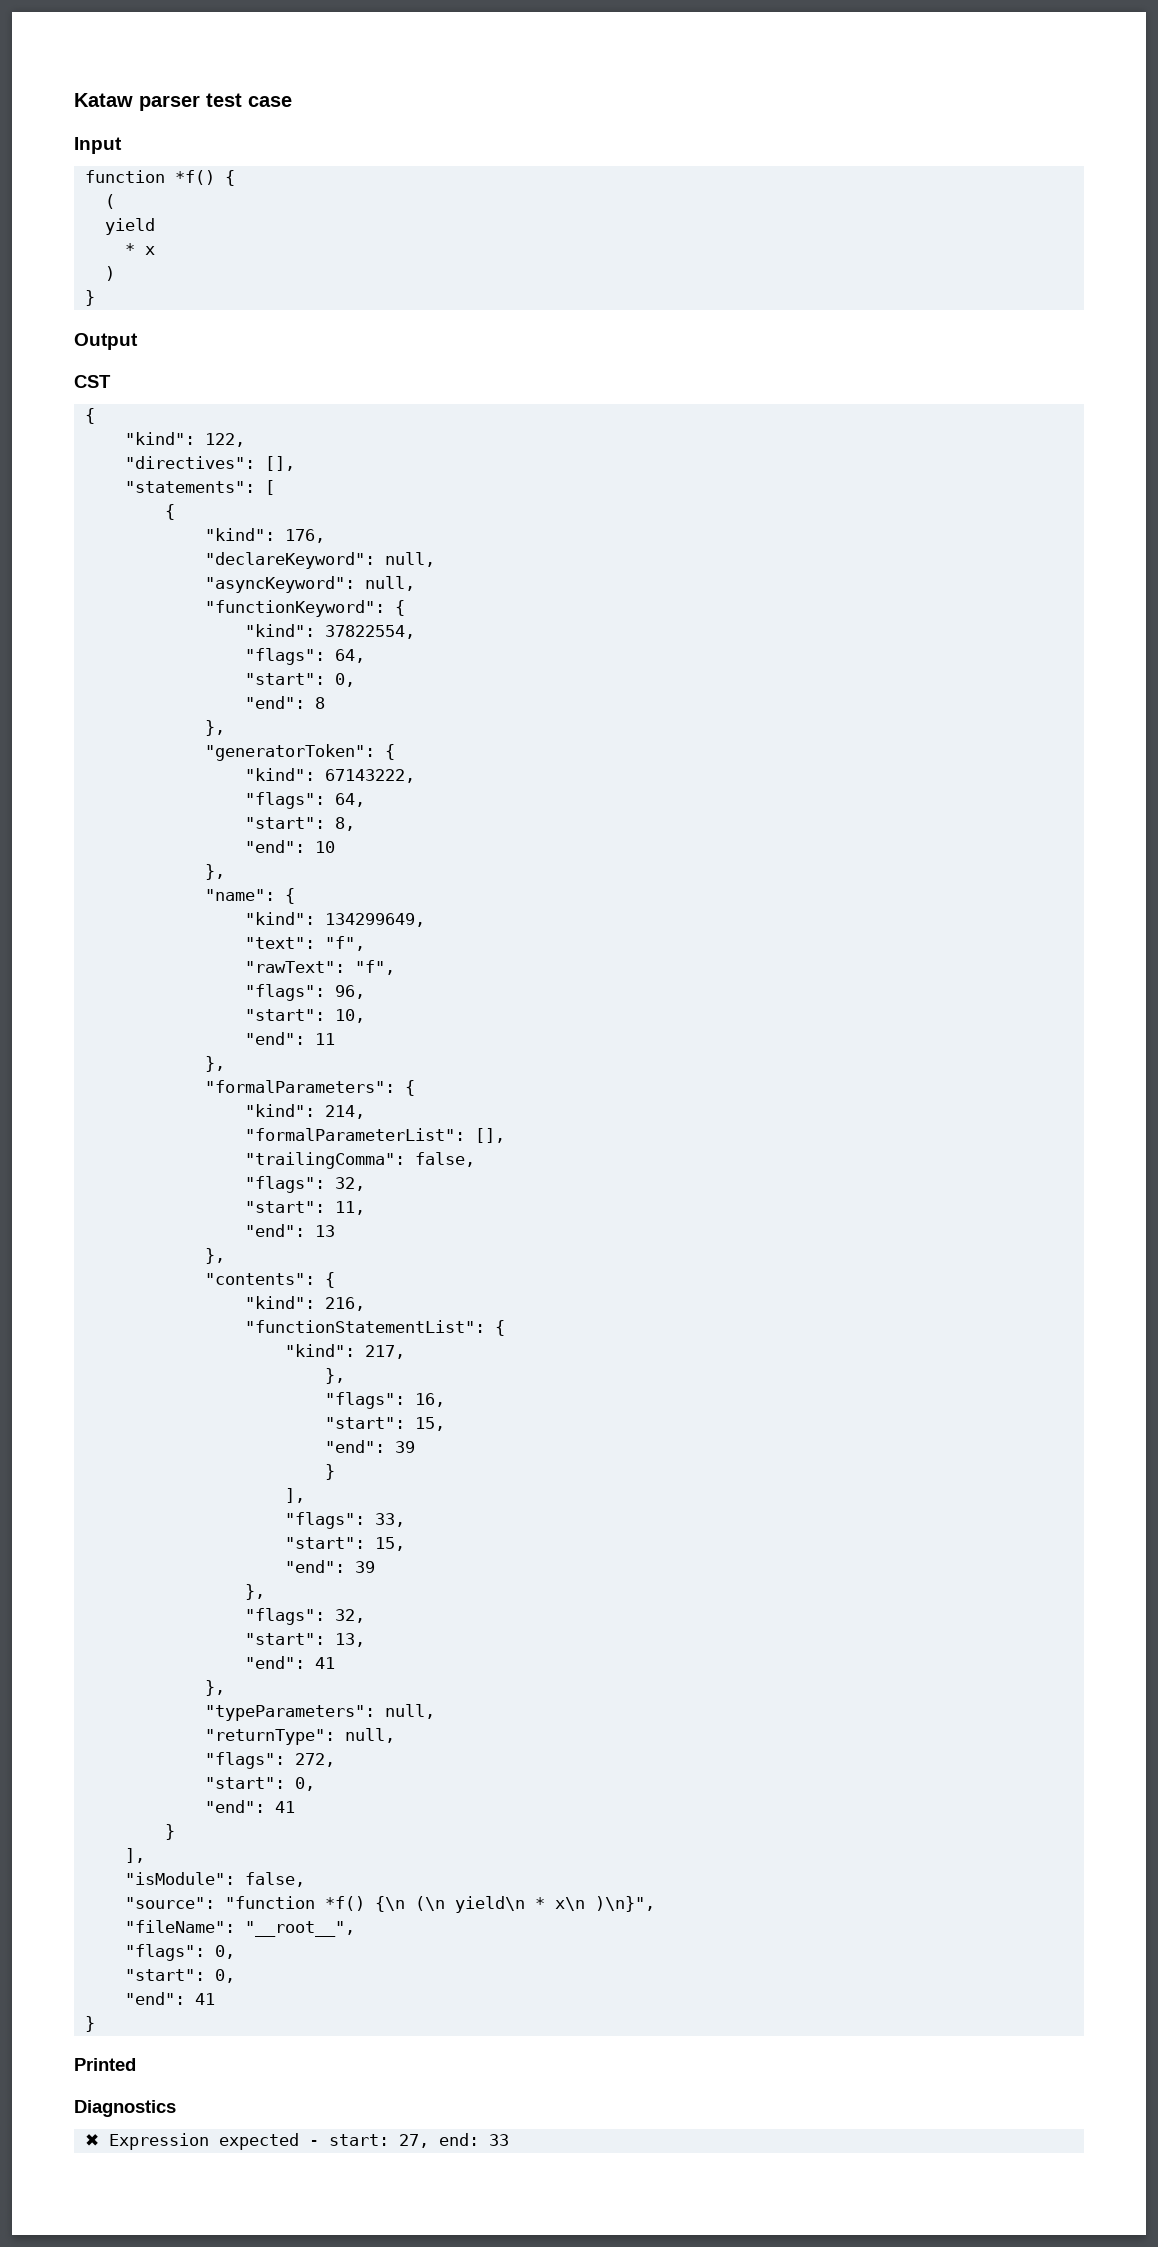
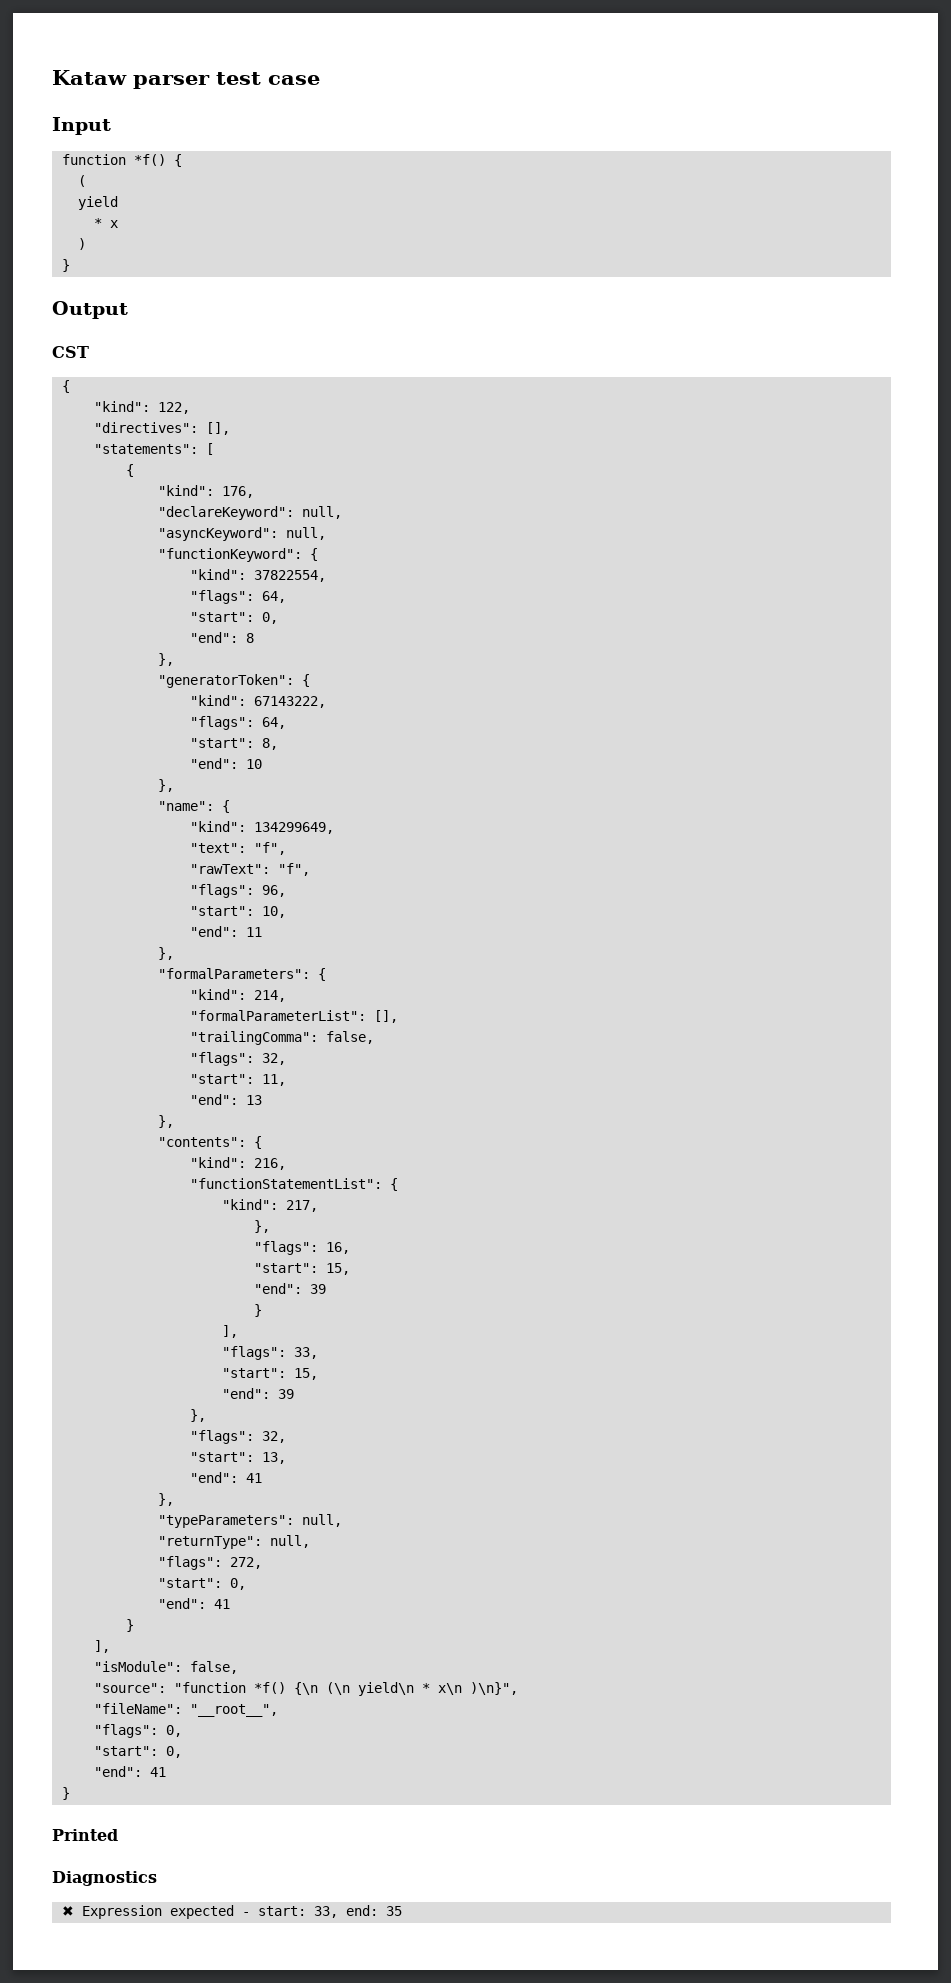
[399,2133,510,2148] 27, end: 33 -> [313,1905,402,1918] 33, end: 35

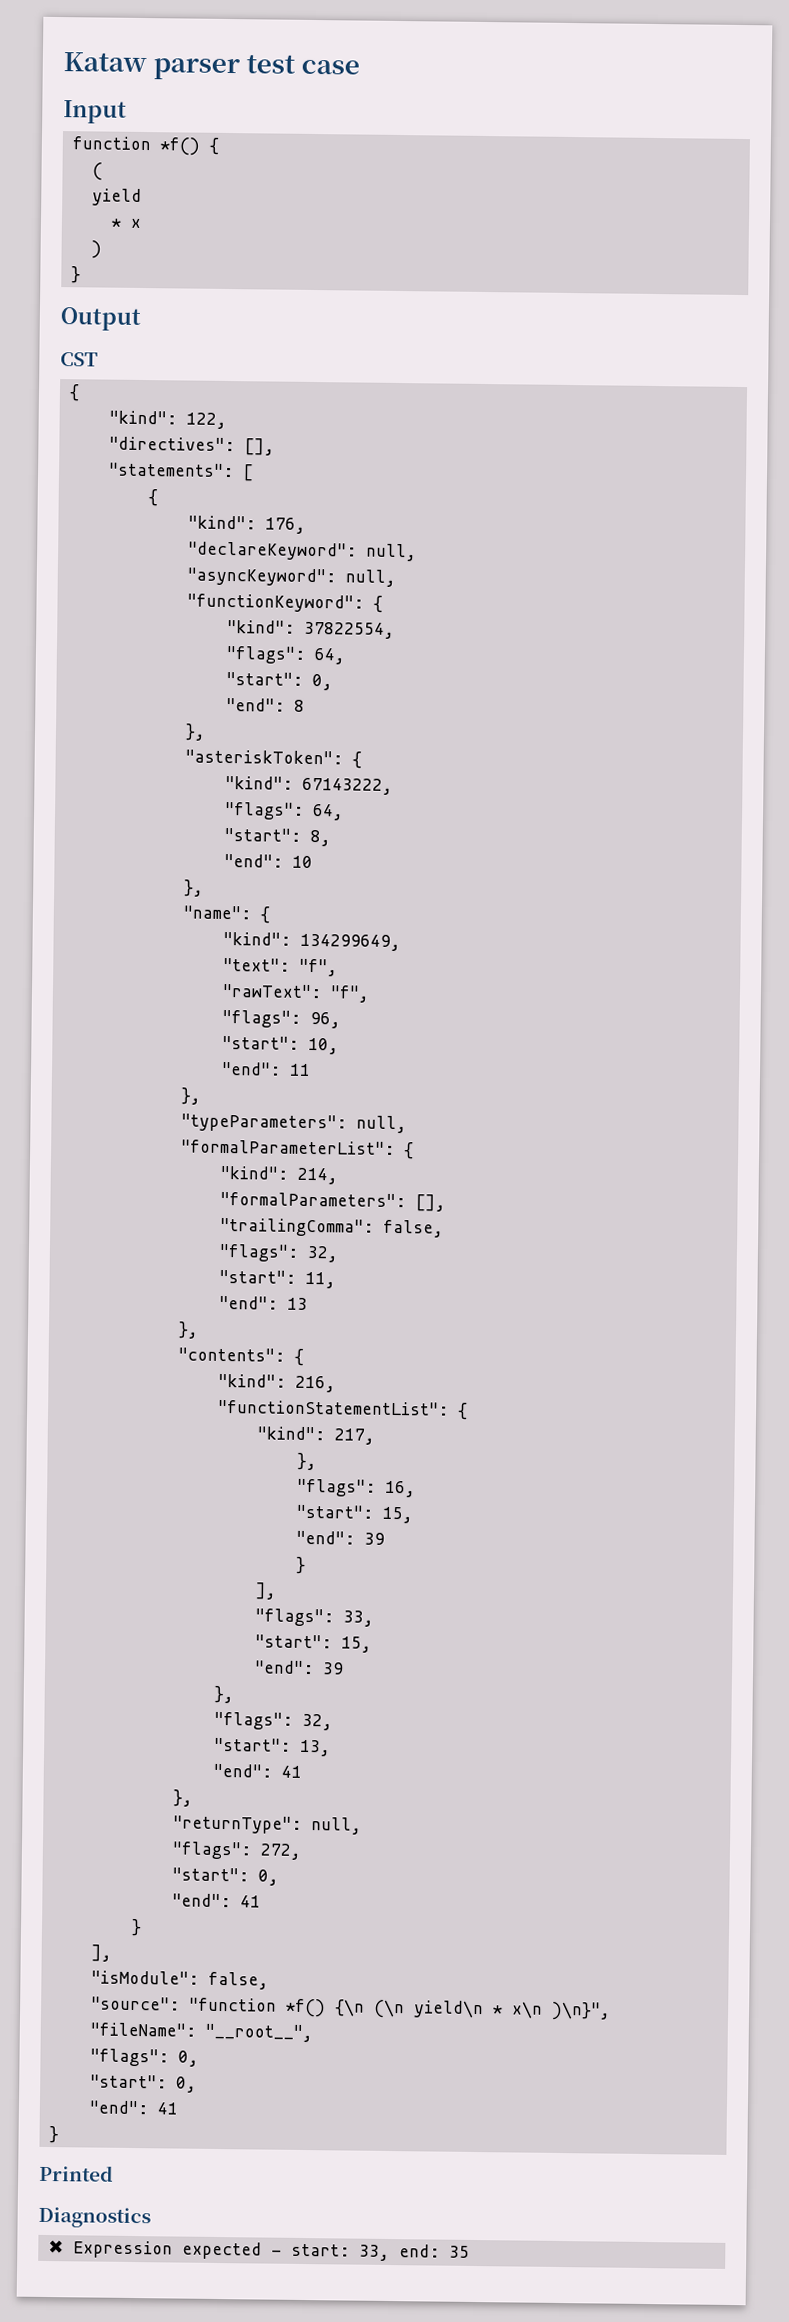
[157,674,294,688] "generatorToken": -> [184,749,343,765] "asteriskToken":
[157,968,310,979] "formalParameters": -> [180,1113,407,1134] [180,1139,395,1155] "typeParameters": null, // "formalParameterList":
[189,1010,366,1021] "formalParameterList": -> [219,1191,406,1208] "formalParameters":
[157,1514,342,1528] // "typeParameters": null, -> (193, 1798) none

